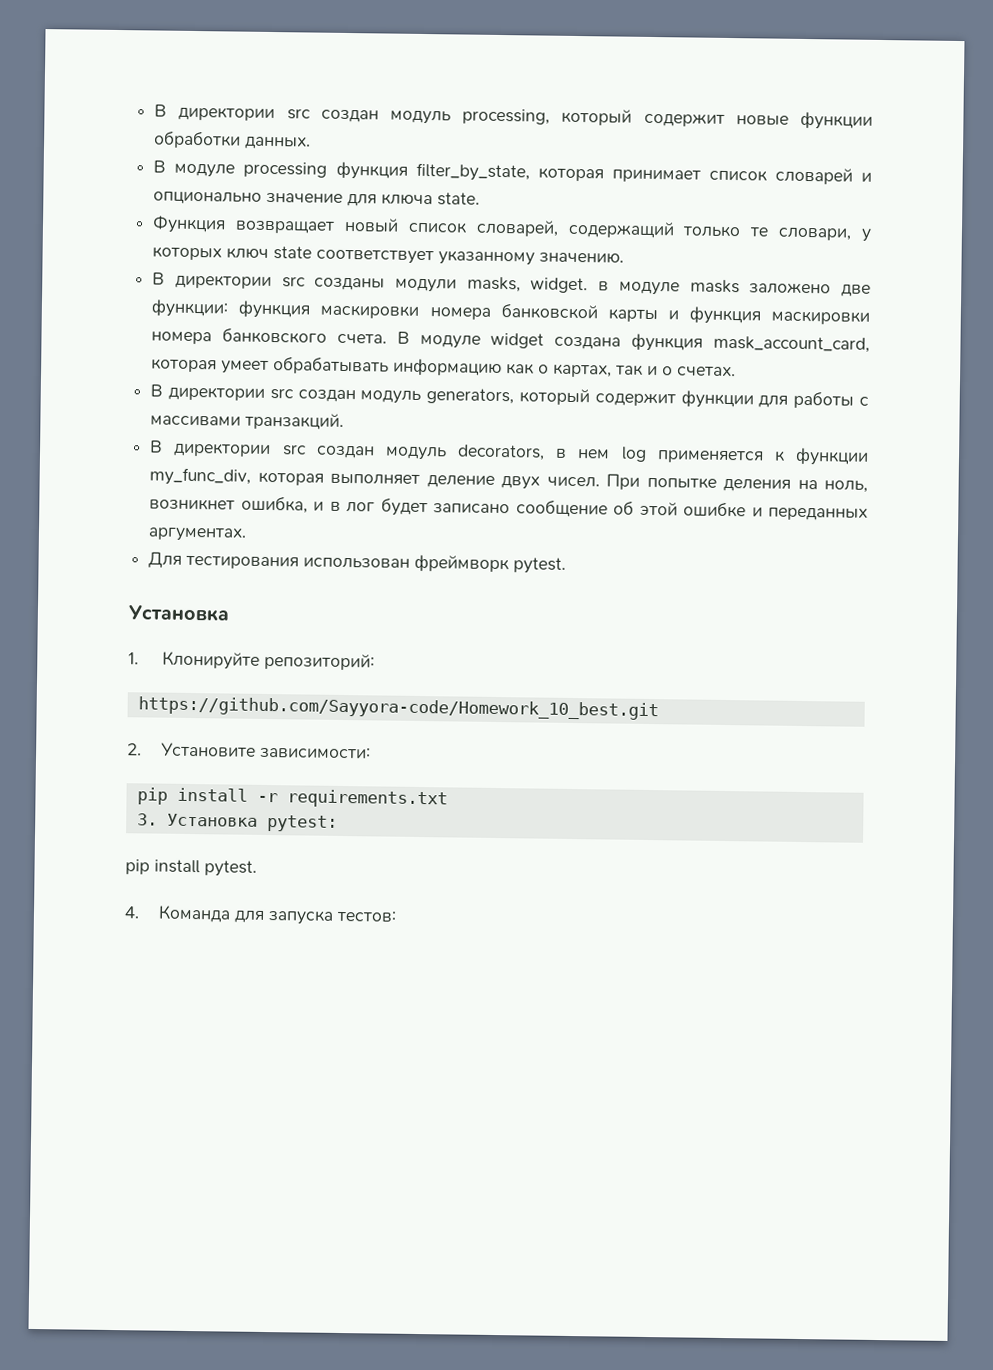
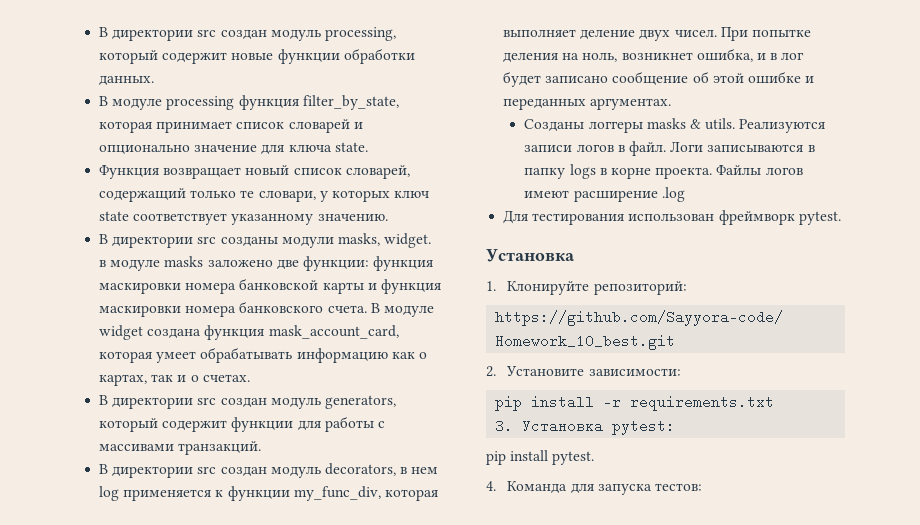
(248, 534) none -> [524,118,826,133] [524,141,815,156] [524,164,803,179] [524,187,685,202] // Созданы логгеры masks & utils. Реализуются записи логов в файл. Логи записываются в папку logs в корне проекта. Файлы логов имеют расширение .log

